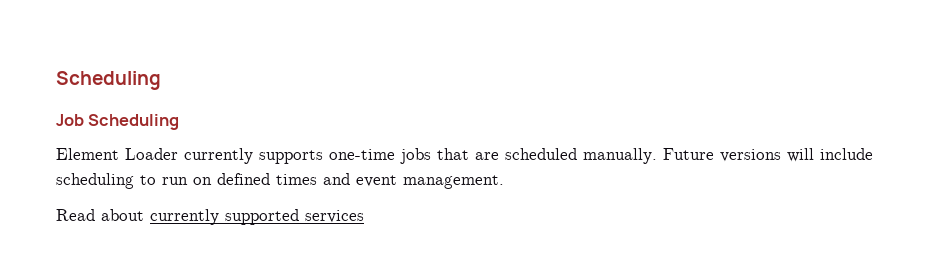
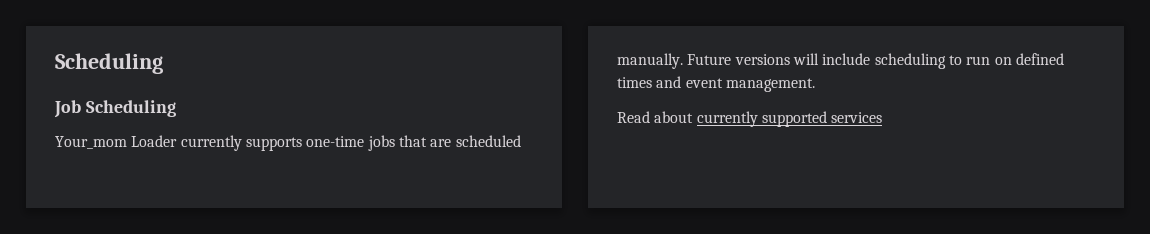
[56,148,119,160] Element -> [55,136,127,149] Your_mom

